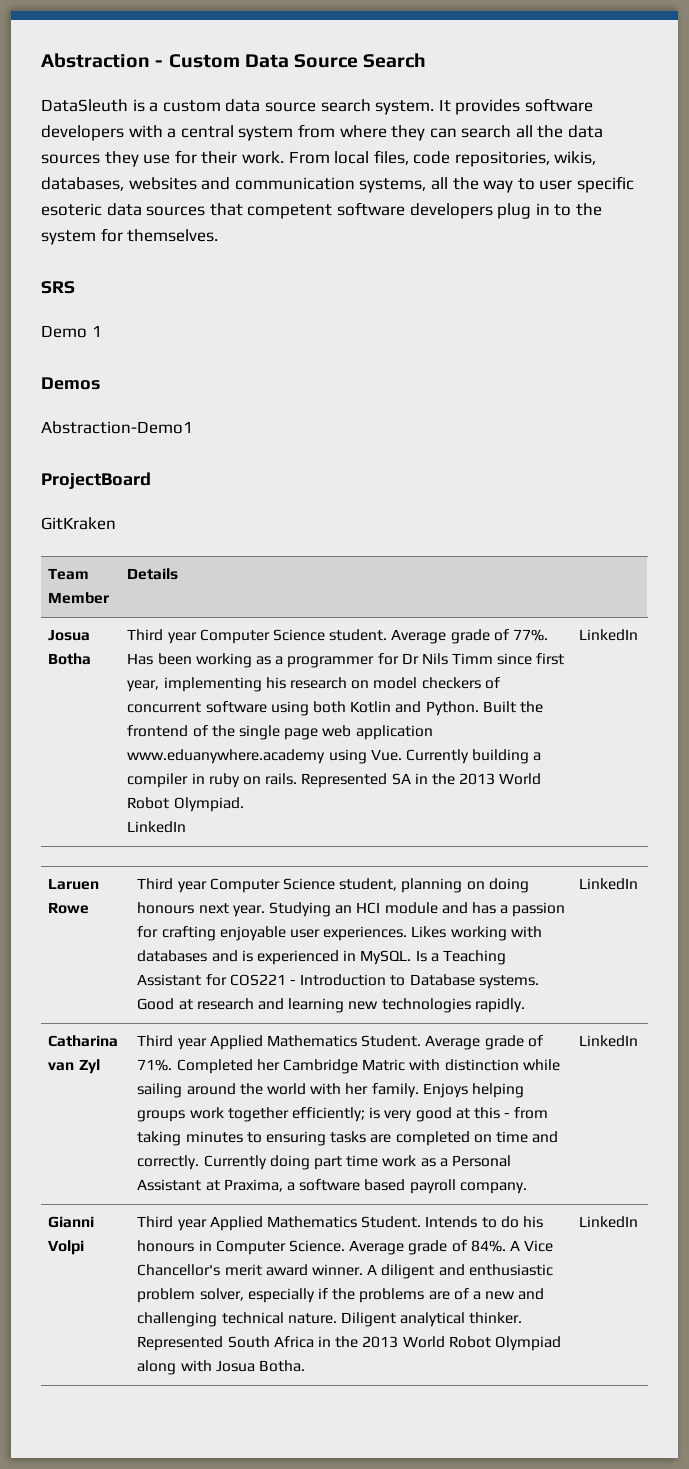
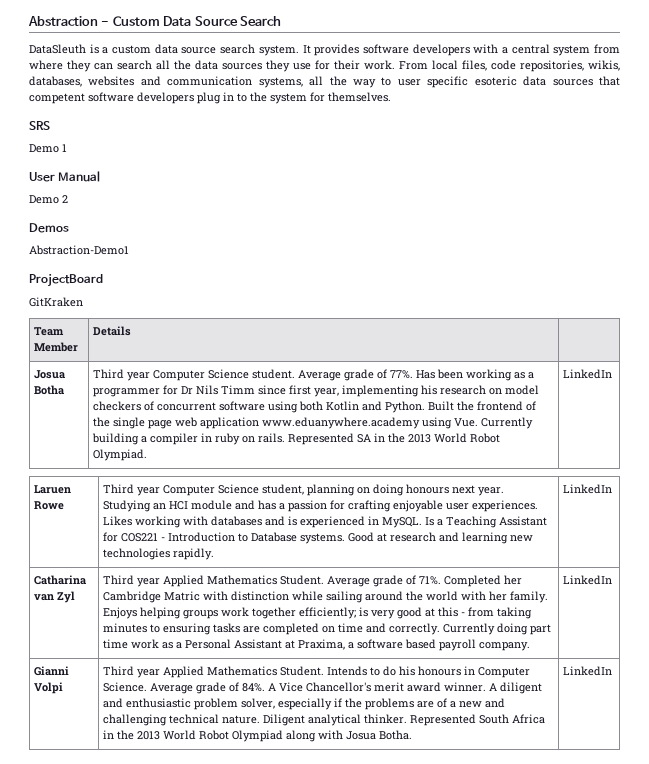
(102, 331) none -> [29,171,101,182] [29,195,68,204] // User Manual // Demo 2
[127,821,187,833] // LinkedIn -> (148, 455) none

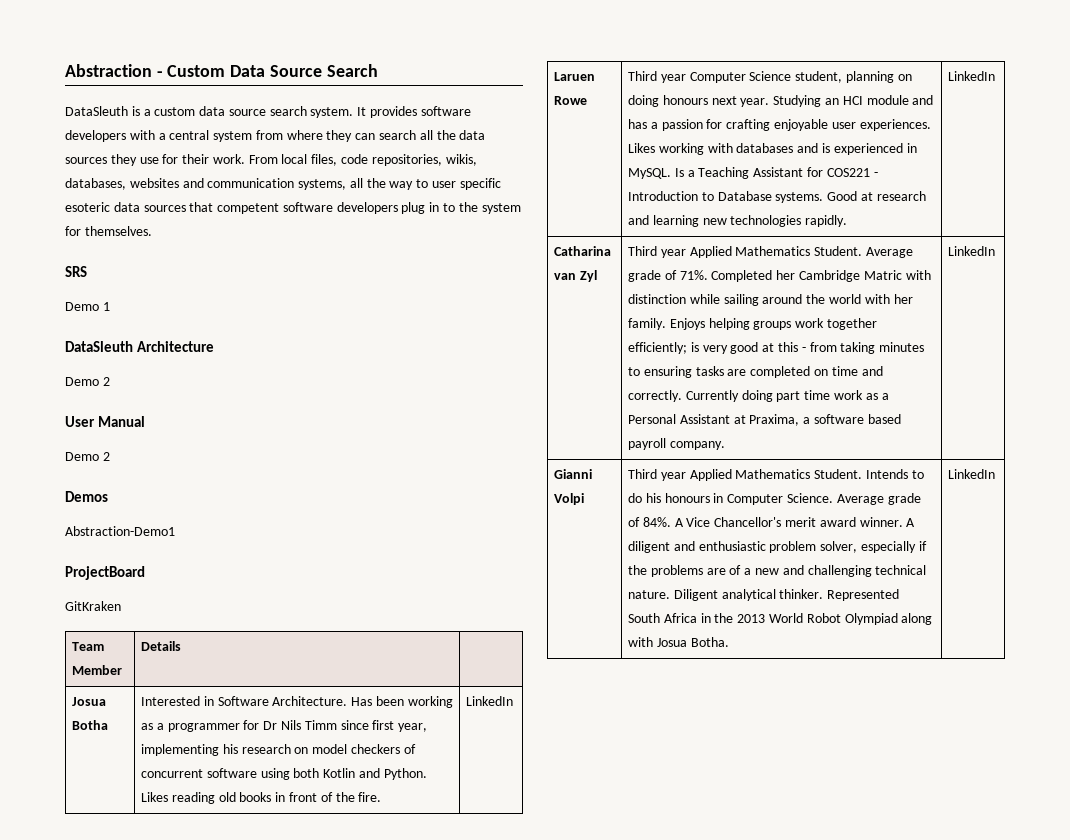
(67, 148) none -> [65,341,215,352] [65,377,110,386] // DataSleuth Architecture // Demo 2
[93,369,414,381] Third year Computer Science student. Average grade of 77%. -> [141,696,348,706] Interested in Software Architecture.
[428,401,537,411] [93,417,534,429] [92,433,501,445] [93,449,148,461] Built the frontend of the single page web application www.eduanywhere.academy using Vue. Currently building a compiler in ruby on rails. Represented SA in the 2013 World Robot Olympiad. -> [141,792,382,804] Likes reading old books in front of the fire.

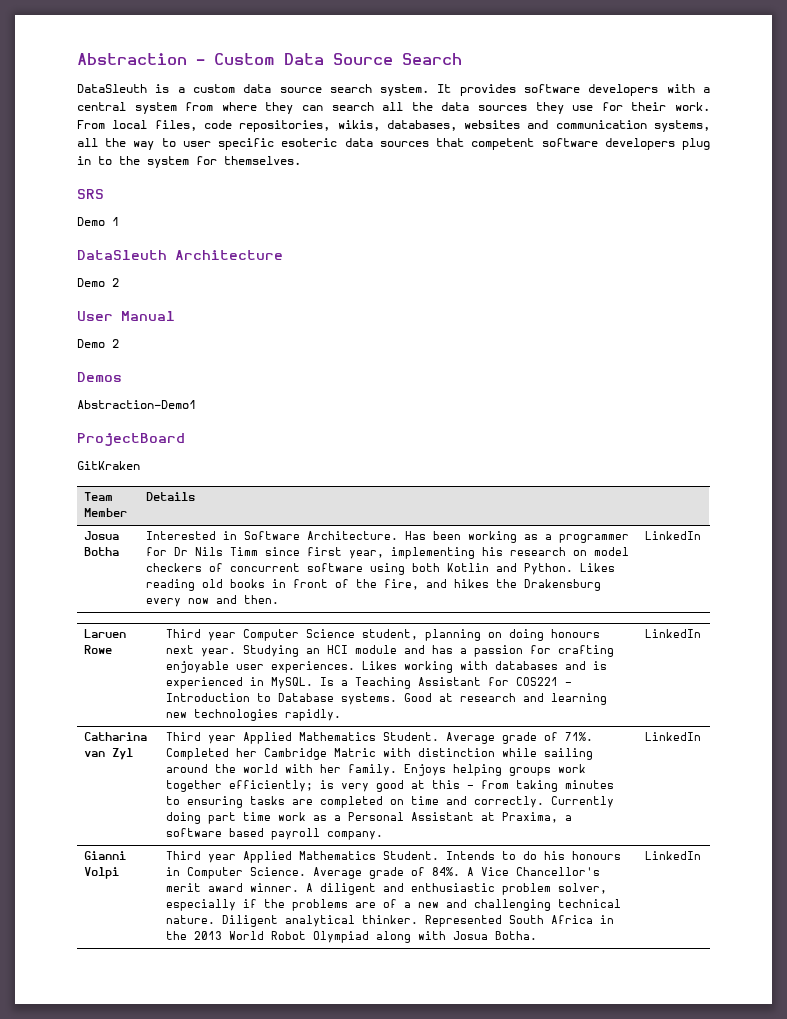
[358,792,382,802] fire. -> [383,579,601,591] [145,595,279,607] fire, and hikes the Drakensburg every now and then.

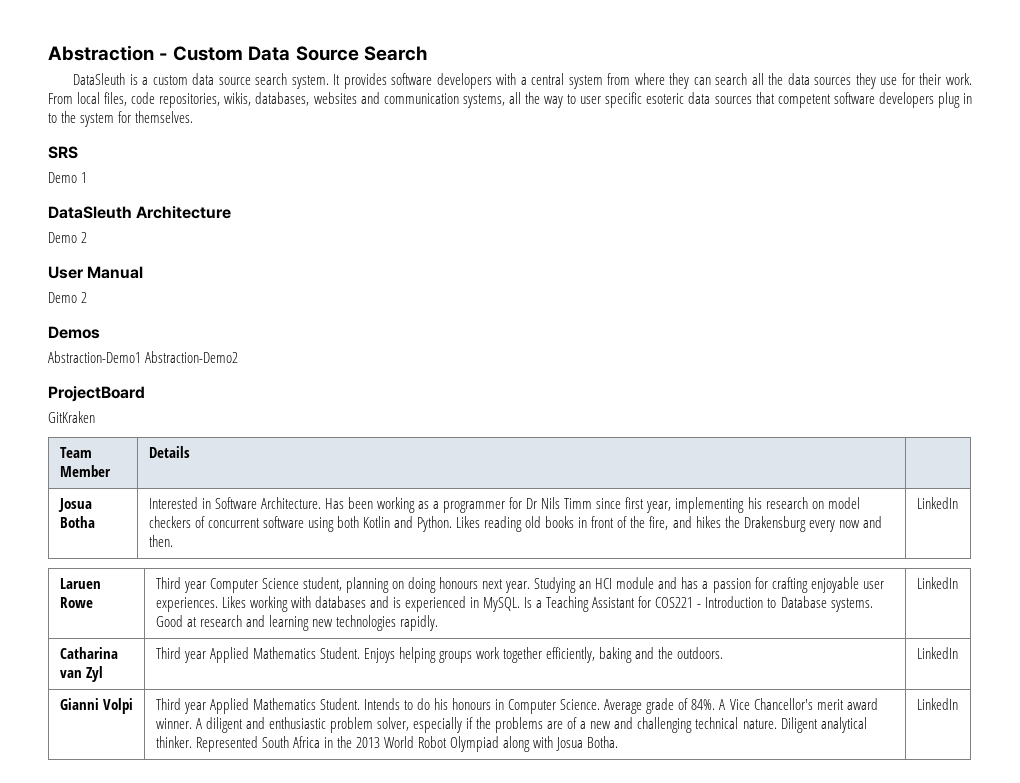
(196, 404) none -> [145,351,239,363] Abstraction-Demo2
[445,732,593,744] [165,748,593,760] [165,764,397,776] Average grade of 71%. Completed her Cambridge Matric with distinction while sailing around the world with her family. -> (360, 653) none
[228,780,614,792] [165,796,614,808] [165,812,572,824] [165,828,383,840] efficiently; is very good at this - from taking minutes to ensuring tasks are completed on time and correctly. Currently doing part time work as a Personal Assistant at Praxima, a software based payroll company. -> [546,647,724,663] efficiently, baking and the outdoors.

